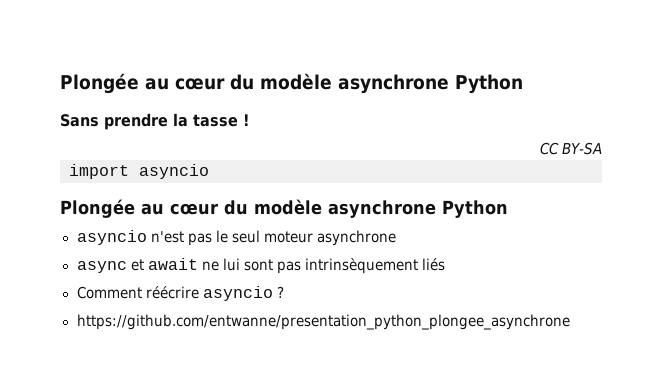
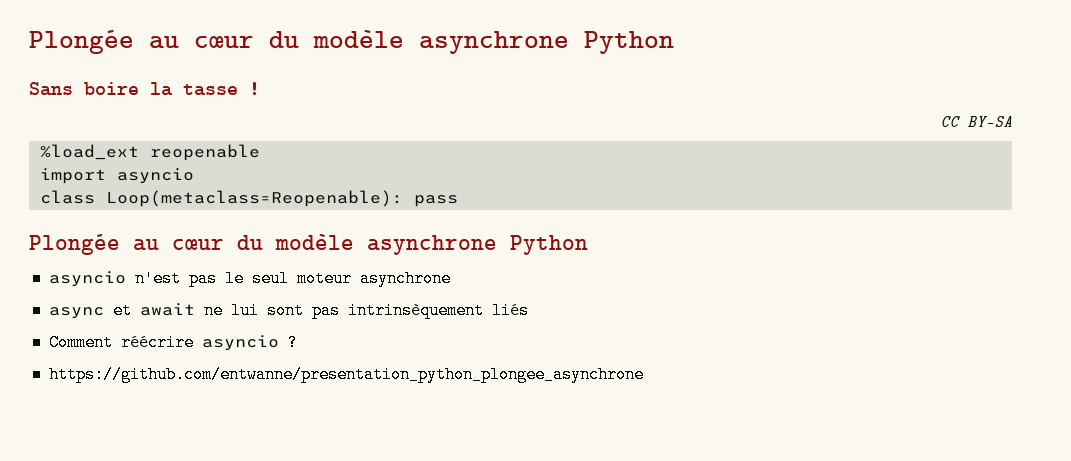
[104,113,168,130] prendre -> [84,82,139,95] boire
(603, 148) none -> [39,144,260,161] // %load_ext reopenable
(209, 171) none -> [39,190,458,207] // class Loop(metaclass=Reopenable): pass

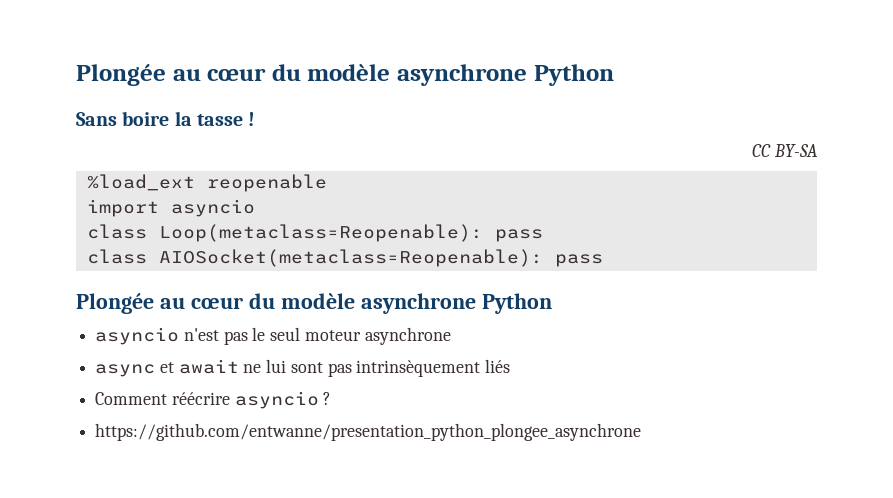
(458, 201) none -> [86,249,603,267] // class AIOSocket(metaclass=Reopenable): pass

